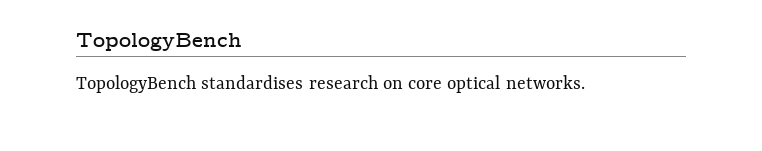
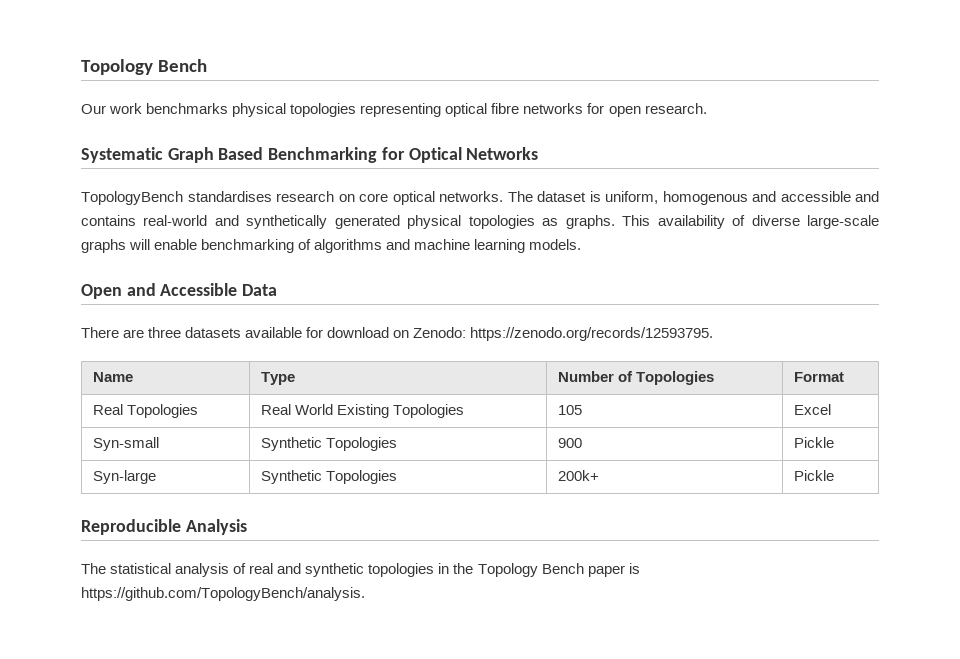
[76,33,242,51] TopologyBench -> [81,59,207,75] [81,103,707,117] [81,147,539,163] Topology Bench // Our work benchmarks physical topologies representing optical fibre networks for open research. // Systematic Graph Based Benchmarking for Optical Networks
(585, 82) none -> [507,191,879,205] [81,215,879,229] [81,239,582,253] [81,283,278,299] [81,327,714,341] [92,372,133,382] [260,372,295,385] [557,371,714,385] [793,372,844,382] [92,404,198,418] [260,404,464,418] [557,405,582,415] [793,404,831,415] [92,437,159,451] [260,437,397,451] [557,438,582,448] [793,437,834,448] [92,470,156,484] [260,470,397,484] [557,470,599,481] [793,470,834,481] [81,519,247,535] [81,563,640,577] [81,587,365,601] The dataset is uniform, homogenous and accessible and contains real-world and synthetically generated physical topologies as graphs. This availability of diverse large-scale graphs will enable benchmarking of algorithms and machine learning models. // Open and Accessible Data // There are three datasets available for download on Zenodo: https://zenodo.org/records/12593795. // Name | Type | Number of Topologies | Format // Real Topologies | Real World Existing Topologies | 105 | Excel // Syn-small | Synthetic Topologies | 900 | Pickle // Syn-large | Synthetic Topologies | 200k+ | Pickle // Reproducible Analysis // The statistical analysis of real and synthetic topologies in the Topology Bench paper is https://github.com/TopologyBench/analysis.

